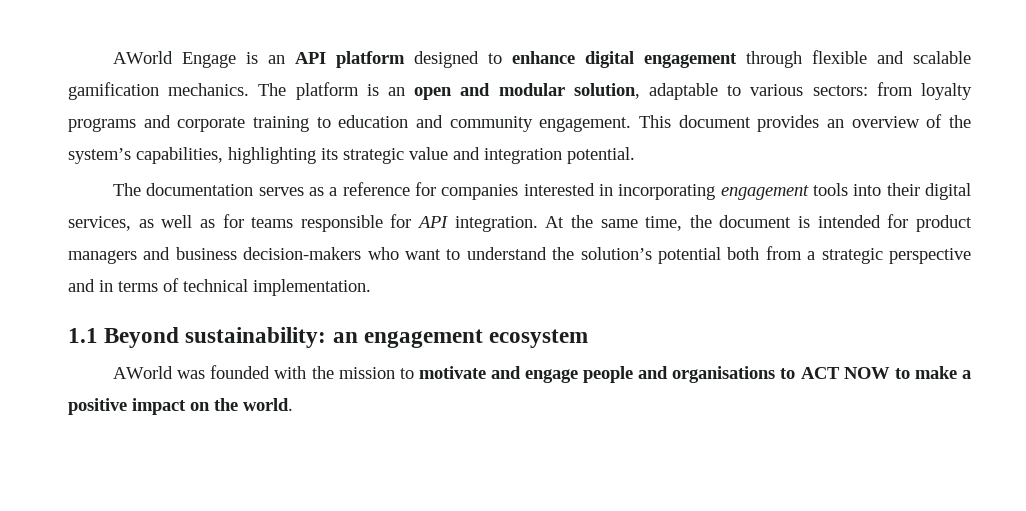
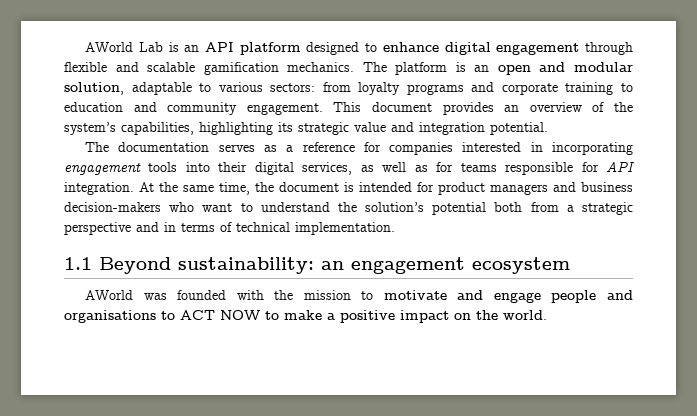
[113,51,237,68] AWorld Engage -> [85,42,163,52] AWorld Lab

